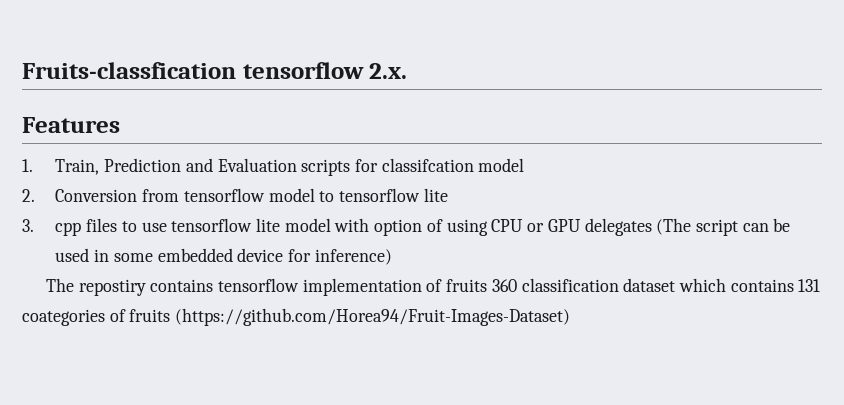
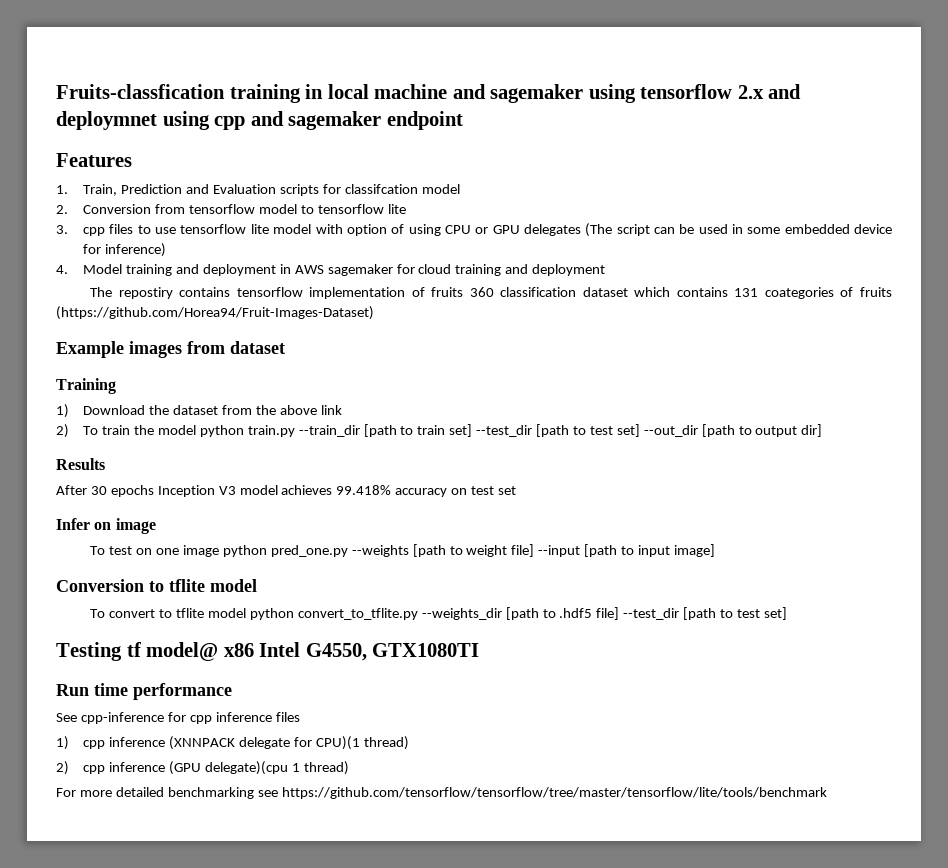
[242,62,408,79] tensorflow 2.x. -> [229,84,802,103] [56,111,463,130] training in local machine and sagemaker using tensorflow 2.x and deploymnet using cpp and sagemaker endpoint
(392, 257) none -> [56,264,606,276] // 4. Model training and deployment in AWS sagemaker for cloud training and deployment
(571, 317) none -> [56,341,285,358] [56,378,116,394] [56,404,342,418] [56,424,823,438] [56,458,105,470] [56,485,517,497] [56,518,156,534] [90,544,715,557] [56,579,257,592] [90,607,787,620] [56,642,480,661] [56,683,232,700] [56,712,300,724] [56,736,409,750] [56,761,349,775] [56,787,827,799] // Example images from dataset // Training // 1) Download the dataset from the above link // 2) To train the model python train.py --train_dir [path to train set] --test_dir [path to test set] --out_dir [path to output dir] // Results // After 30 epochs Inception V3 model achieves 99.418% accuracy on test set // Infer on image // To test on one image python pred_one.py --weights [path to weight file] --input [path to input image] // Conversion to tflite model // To convert to tflite model python convert_to_tflite.py --weights_dir [path to .hdf5 file] --test_dir [path to test set] // Testing tf model@ x86 Intel G4550, GTX1080TI // Run time performance // See cpp-inference for cpp inference files // 1) cpp inference (XNNPACK delegate for CPU)(1 thread) // 2) cpp inference (GPU delegate)(cpu 1 thread) // For more detailed benchmarking see https://github.com/tensorflow/tensorflow/tree/master/tensorflow/lite/tools/benchmark

